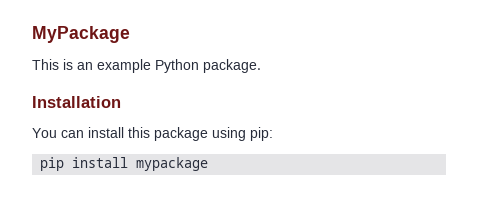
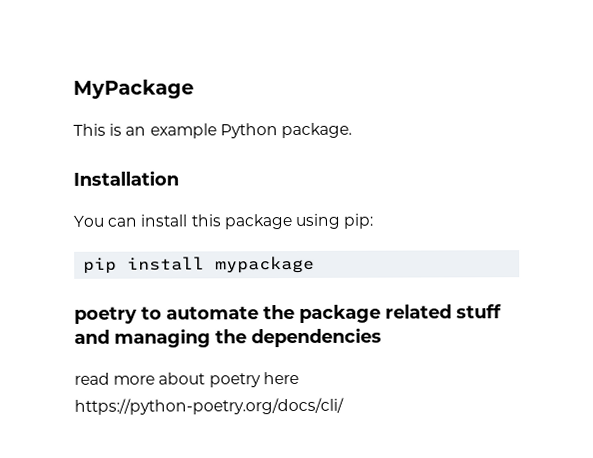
(209, 164) none -> [74,304,502,324] [74,327,382,348] [74,371,299,388] [74,397,344,415] // poetry to automate the package related stuff and managing the dependencies // read more about poetry here https://python-poetry.org/docs/cli/

